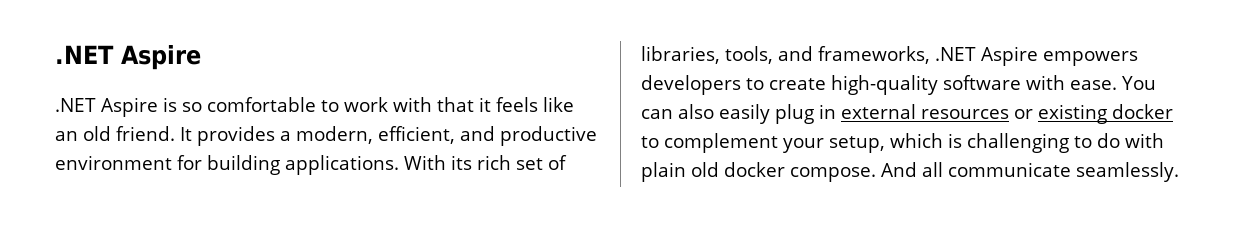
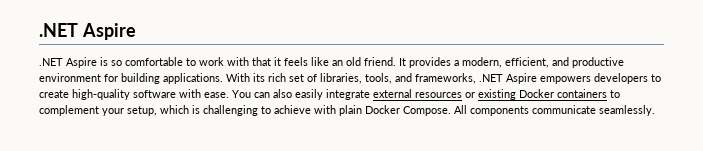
[775,104,836,124] plug in -> [326,89,370,100] integrate
[1112,104,1173,119] docker -> [519,89,607,98] Docker containers
[1097,133,1120,148] do -> [274,105,311,114] achieve
[691,162,943,182] old docker compose. And all -> [365,105,529,116] Docker Compose. All components

